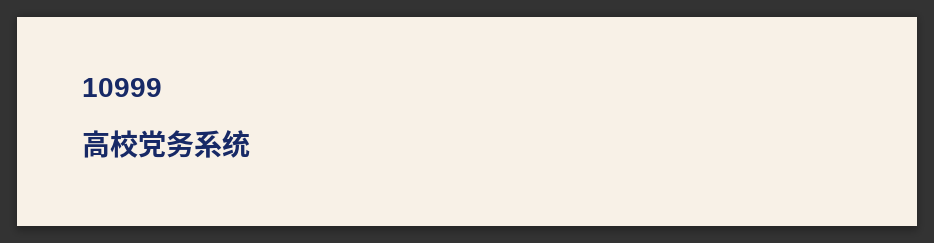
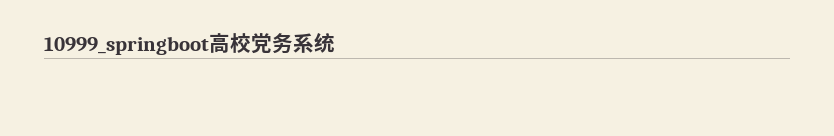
[82,78,162,97] 10999 // -> [44,36,209,55] 10999_springboot

